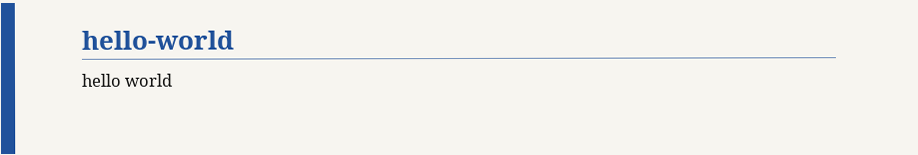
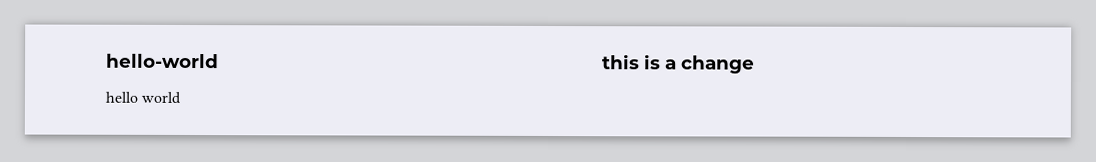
(174, 80) none -> [602,54,755,74] // this is a change

